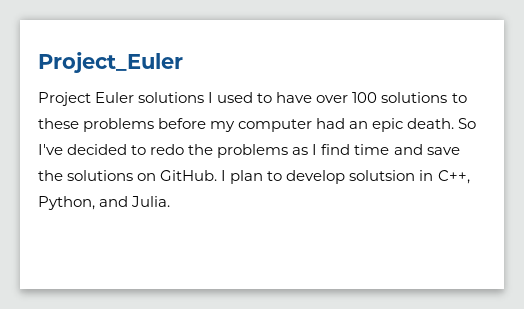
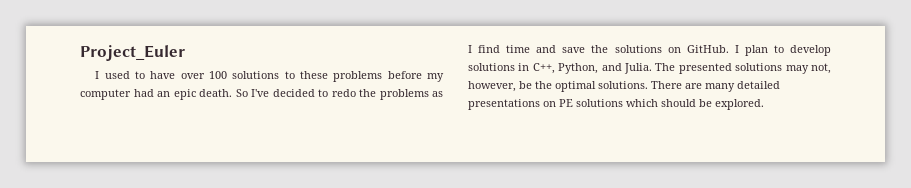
[38,92,205,106] Project Euler solutions -> (185, 53) none
[349,170,416,181] solutsion -> [468,63,515,71] solutions
(171, 201) none -> [655,63,831,74] [468,81,780,92] [468,99,764,110] The presented solutions may not, however, be the optimal solutions. There are many detailed presentations on PE solutions which should be explored.

